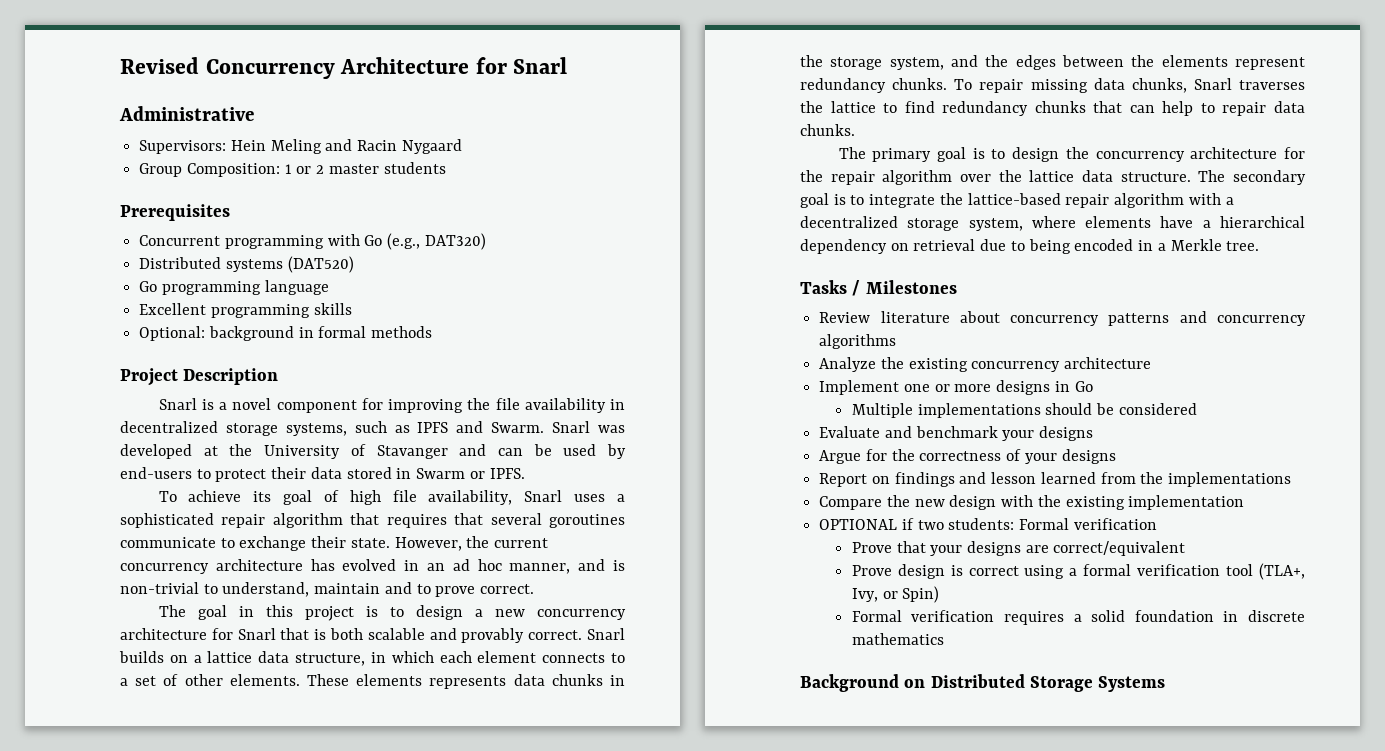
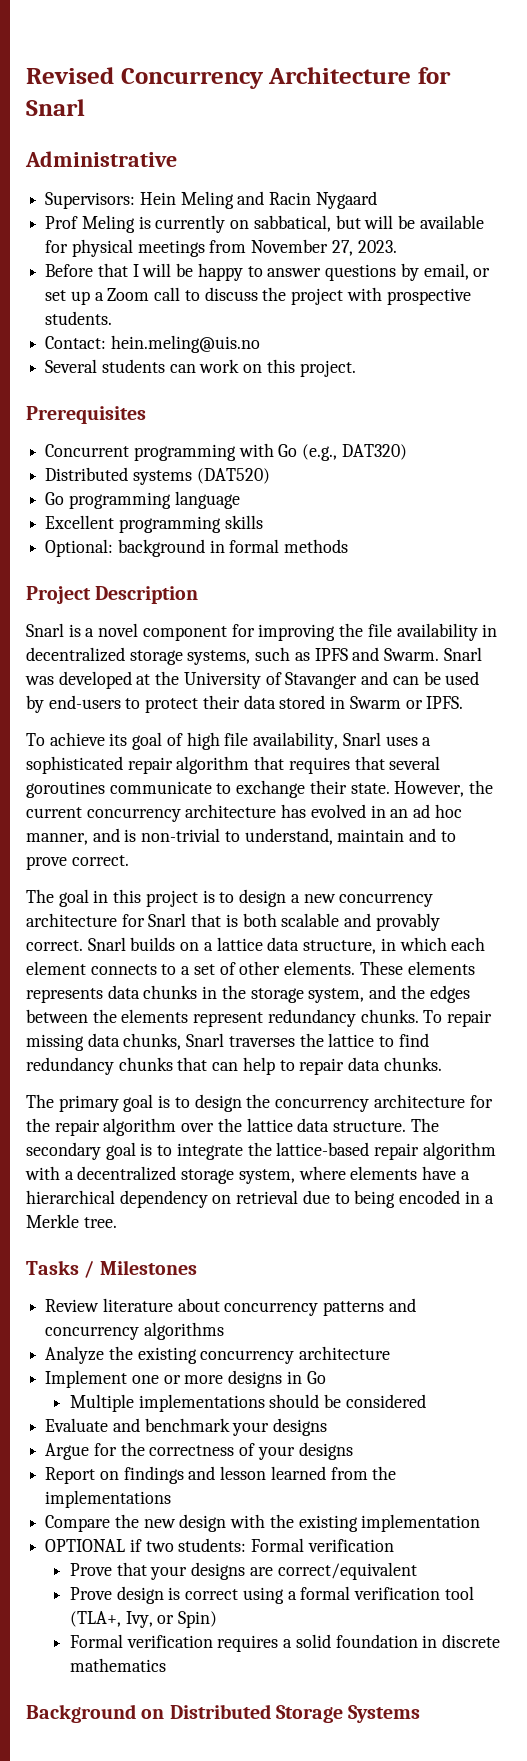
[139,162,446,177] Group Composition: 1 or 2 master students -> [45,215,484,233] [45,239,397,257] [45,263,491,281] [45,287,471,305] [45,311,113,325] [45,335,260,353] [45,359,356,377] Prof Meling is currently on sabbatical, but will be available for physical meetings from November 27, 2023. // Before that I will be happy to answer questions by email, or set up a Zoom call to discuss the project with prospective students. // Contact: hein.meling@uis.no // Several students can work on this project.

